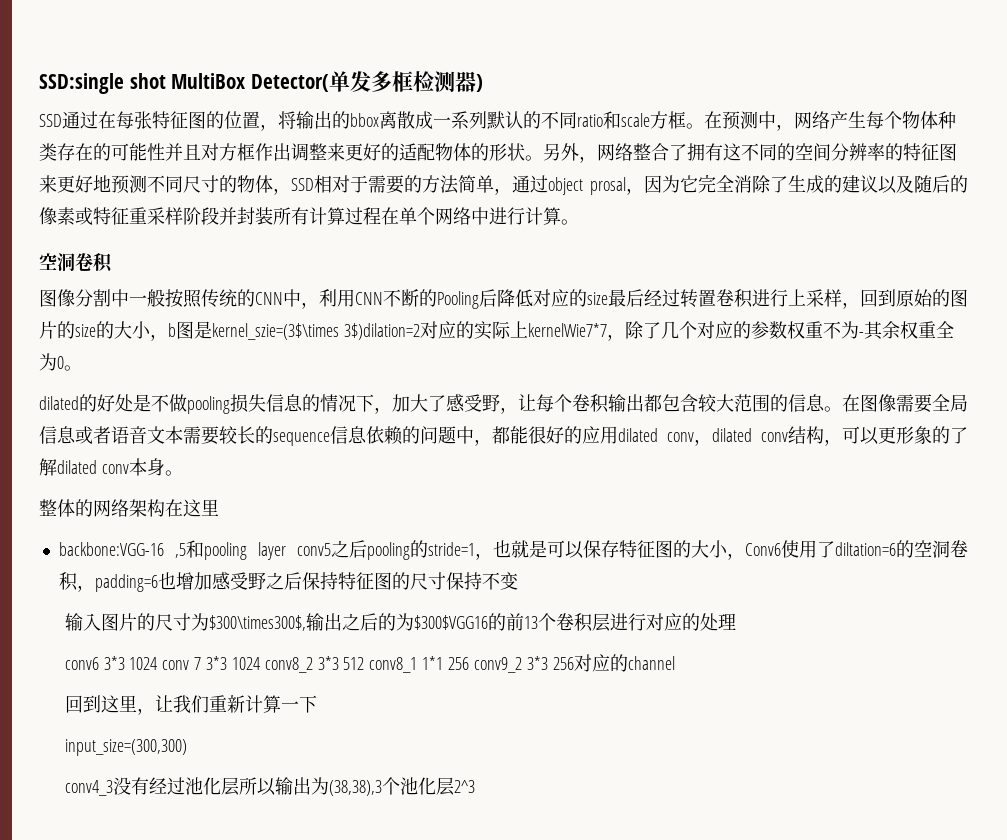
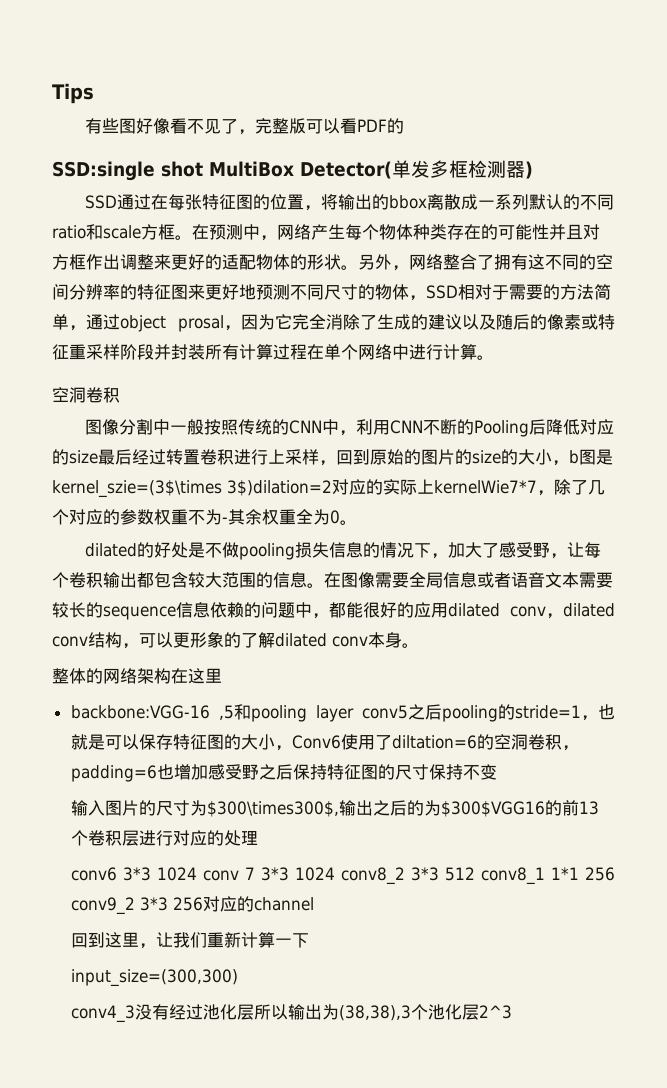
(39, 83) none -> [52,83,94,104] [85,118,405,135] Tips // 有些图好像看不见了，完整版可以看PDF的 //

